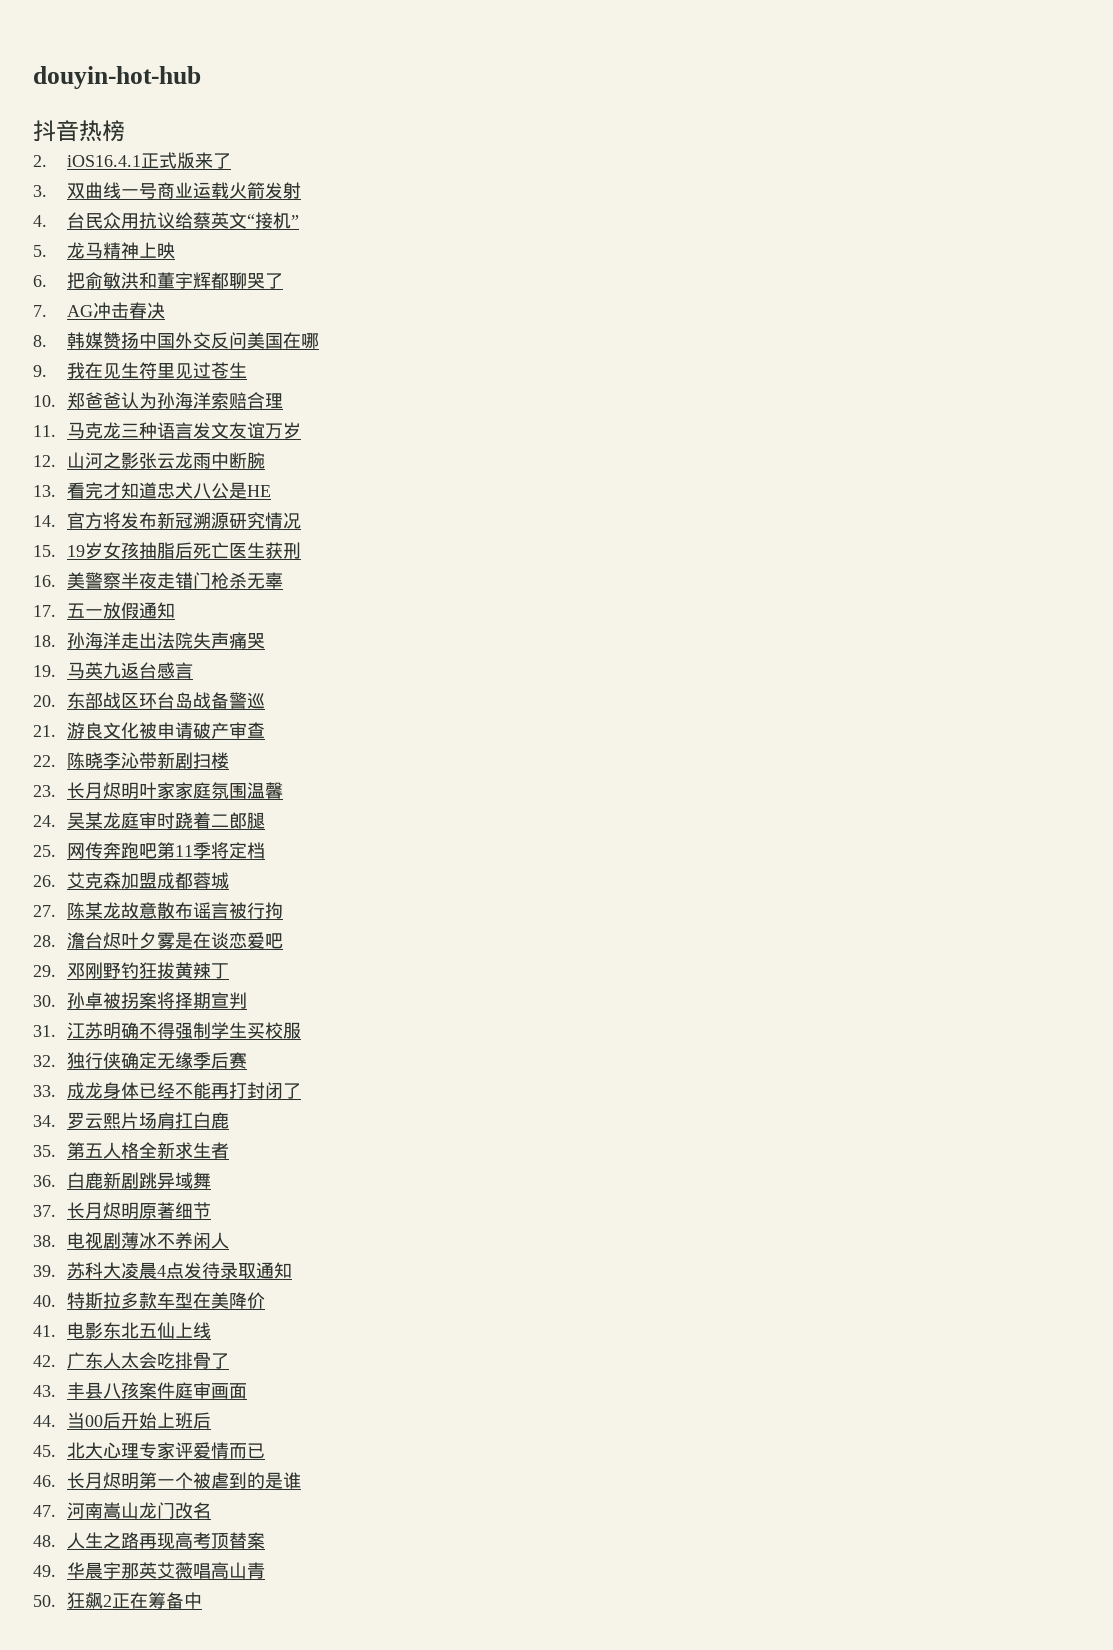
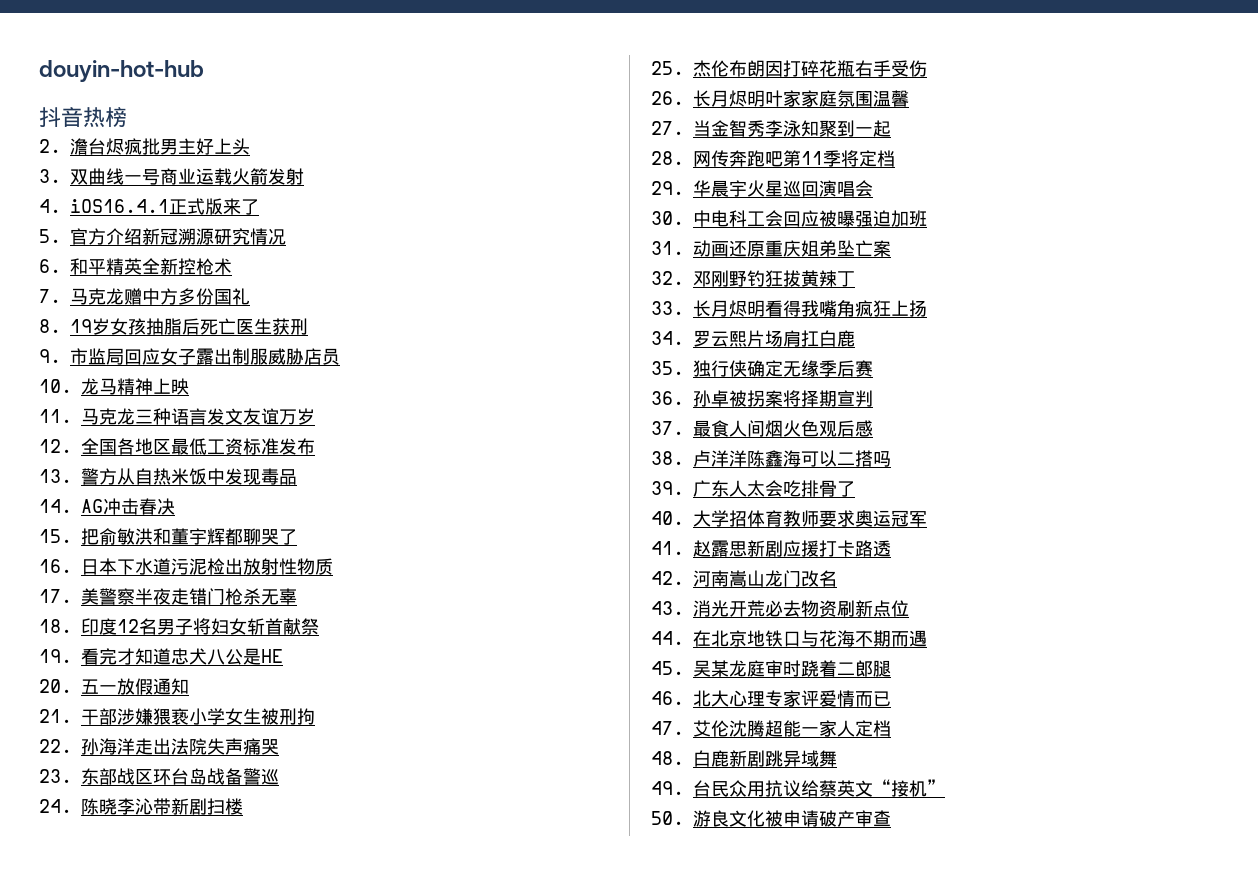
[67,152,232,169] iOS16.4.1正式版来了 -> [70,138,250,155] 澹台烬疯批男主好上头
(47, 221) none -> [70,198,259,215] [39,228,286,245] [39,258,232,275] [39,288,250,305] [39,318,308,335] [39,348,340,365] [39,378,189,395] [39,408,315,425] [39,438,315,455] [39,468,297,485] [39,498,175,515] [39,528,297,545] [39,558,333,575] [39,588,297,605] [39,618,319,635] [39,648,283,665] [39,678,189,695] [39,708,315,725] [39,738,279,755] [39,768,279,785] [39,798,243,815] [651,60,927,77] [651,90,909,107] [651,120,891,137] [651,150,895,167] [651,180,873,197] [651,210,927,227] [651,240,891,257] [651,270,855,287] [651,300,927,317] [651,330,855,347] [651,360,873,377] [651,390,873,407] [651,420,873,437] [651,450,891,467] [651,480,855,497] [651,510,927,527] [651,540,891,557] [651,570,837,587] [651,600,909,617] [651,630,927,647] [651,660,891,677] [651,690,891,707] [651,720,891,737] [651,750,837,767] [651,781,684,795] iOS16.4.1正式版来了 // 5.官方介绍新冠溯源研究情况 // 6.和平精英全新控枪术 // 7.马克龙赠中方多份国礼 // 8. 19岁女孩抽脂后死亡医生获刑 // 9.市监局回应女子露出制服威胁店员 // 10.龙马精神上映 // 11.马克龙三种语言发文友谊万岁 // 12.全国各地区最低工资标准发布 // 13.警方从自热米饭中发现毒品 // 14. AG冲击春决 // 15.把俞敏洪和董宇辉都聊哭了 // 16.日本下水道污泥检出放射性物质 // 17.美警察半夜走错门枪杀无辜 // 18.印度12名男子将妇女斩首献祭 // 19.看完才知道忠犬八公是HE // 20.五一放假通知 // 21.干部涉嫌猥亵小学女生被刑拘 // 22.孙海洋走出法院失声痛哭 // 23.东部战区环台岛战备警巡 // 24.陈晓李沁带新剧扫楼 // 25.杰伦布朗因打碎花瓶右手受伤 // 26.长月烬明叶家家庭氛围温馨 // 27.当金智秀李泳知聚到一起 // 28.网传奔跑吧第11季将定档 // 29.华晨宇火星巡回演唱会 // 30.中电科工会回应被曝强迫加班 // 31.动画还原重庆姐弟坠亡案 // 32.邓刚野钓狂拔黄辣丁 // 33.长月烬明看得我嘴角疯狂上扬 // 34.罗云熙片场肩扛白鹿 // 35.独行侠确定无缘季后赛 // 36.孙卓被拐案将择期宣判 // 37.最食人间烟火色观后感 // 38.卢洋洋陈鑫海可以二搭吗 // 39.广东人太会吃排骨了 // 40.大学招体育教师要求奥运冠军 // 41.赵露思新剧应援打卡路透 // 42.河南嵩山龙门改名 // 43.消光开荒必去物资刷新点位 // 44.在北京地铁口与花海不期而遇 // 45.吴某龙庭审时跷着二郎腿 // 46.北大心理专家评爱情而已 // 47.艾伦沈腾超能一家人定档 // 48.白鹿新剧跳异域舞 // 49.
[33,242,176,259] [33,272,284,289] [33,302,166,319] [33,332,320,349] [33,362,248,379] [33,392,284,409] [33,422,302,439] [33,452,266,469] [33,482,272,499] [33,512,302,529] [33,542,302,559] [33,572,284,589] [33,602,176,619] [33,632,266,649] [33,662,194,679] [33,692,266,709] [33,725,56,737] 5.龙马精神上映 // 6.把俞敏洪和董宇辉都聊哭了 // 7. AG冲击春决 // 8.韩媒赞扬中国外交反问美国在哪 // 9.我在见生符里见过苍生 // 10.郑爸爸认为孙海洋索赔合理 // 11.马克龙三种语言发文友谊万岁 // 12.山河之影张云龙雨中断腕 // 13.看完才知道忠犬八公是HE // 14.官方将发布新冠溯源研究情况 // 15. 19岁女孩抽脂后死亡医生获刑 // 16.美警察半夜走错门枪杀无辜 // 17.五一放假通知 // 18.孙海洋走出法院失声痛哭 // 19.马英九返台感言 // 20.东部战区环台岛战备警巡 // 21. -> [651,811,684,825] 50.
[33,752,230,769] [33,782,284,799] [33,812,266,829] [33,842,266,859] [33,872,230,889] [33,902,284,919] [33,932,284,949] [33,962,230,979] [33,992,248,1009] [33,1022,302,1039] [33,1052,248,1069] [33,1082,302,1099] [33,1112,230,1129] [33,1142,230,1159] [33,1172,212,1189] [33,1202,212,1219] [33,1232,230,1249] [33,1262,293,1279] [33,1292,266,1309] [33,1322,212,1339] [33,1352,230,1369] [33,1382,248,1399] [33,1412,212,1429] [33,1442,266,1459] [33,1472,302,1489] [33,1502,212,1519] [33,1532,266,1549] [33,1562,266,1579] [33,1592,203,1609] // 22.陈晓李沁带新剧扫楼 // 23.长月烬明叶家家庭氛围温馨 // 24.吴某龙庭审时跷着二郎腿 // 25.网传奔跑吧第11季将定档 // 26.艾克森加盟成都蓉城 // 27.陈某龙故意散布谣言被行拘 // 28.澹台烬叶夕雾是在谈恋爱吧 // 29.邓刚野钓狂拔黄辣丁 // 30.孙卓被拐案将择期宣判 // 31.江苏明确不得强制学生买校服 // 32.独行侠确定无缘季后赛 // 33.成龙身体已经不能再打封闭了 // 34.罗云熙片场肩扛白鹿 // 35.第五人格全新求生者 // 36.白鹿新剧跳异域舞 // 37.长月烬明原著细节 // 38.电视剧薄冰不养闲人 // 39.苏科大凌晨4点发待录取通知 // 40.特斯拉多款车型在美降价 // 41.电影东北五仙上线 // 42.广东人太会吃排骨了 // 43.丰县八孩案件庭审画面 // 44.当00后开始上班后 // 45.北大心理专家评爱情而已 // 46.长月烬明第一个被虐到的是谁 // 47.河南嵩山龙门改名 // 48.人生之路再现高考顶替案 // 49.华晨宇那英艾薇唱高山青 // 50.狂飙2正在筹备中 -> (891, 818) none

